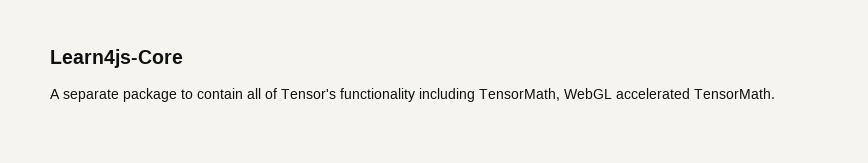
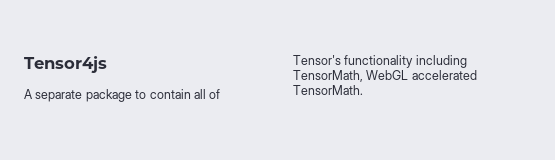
[50,49,183,68] Learn4js-Core -> [24,56,107,73] Tensor4js

